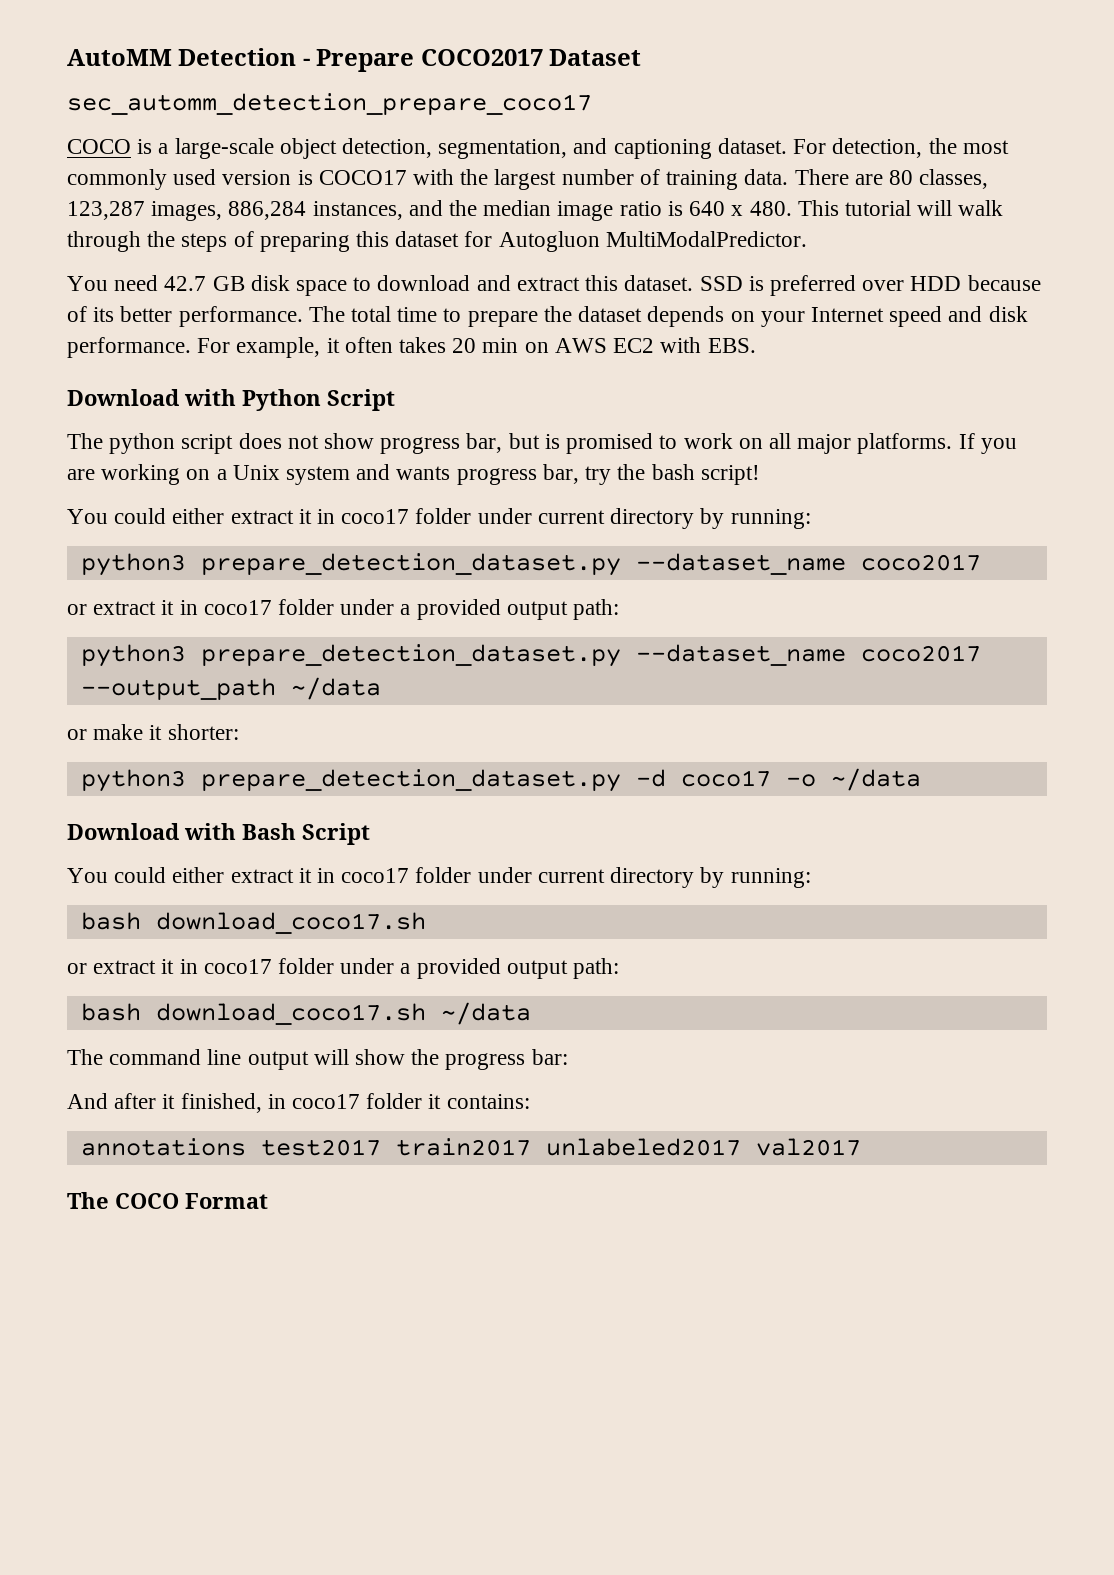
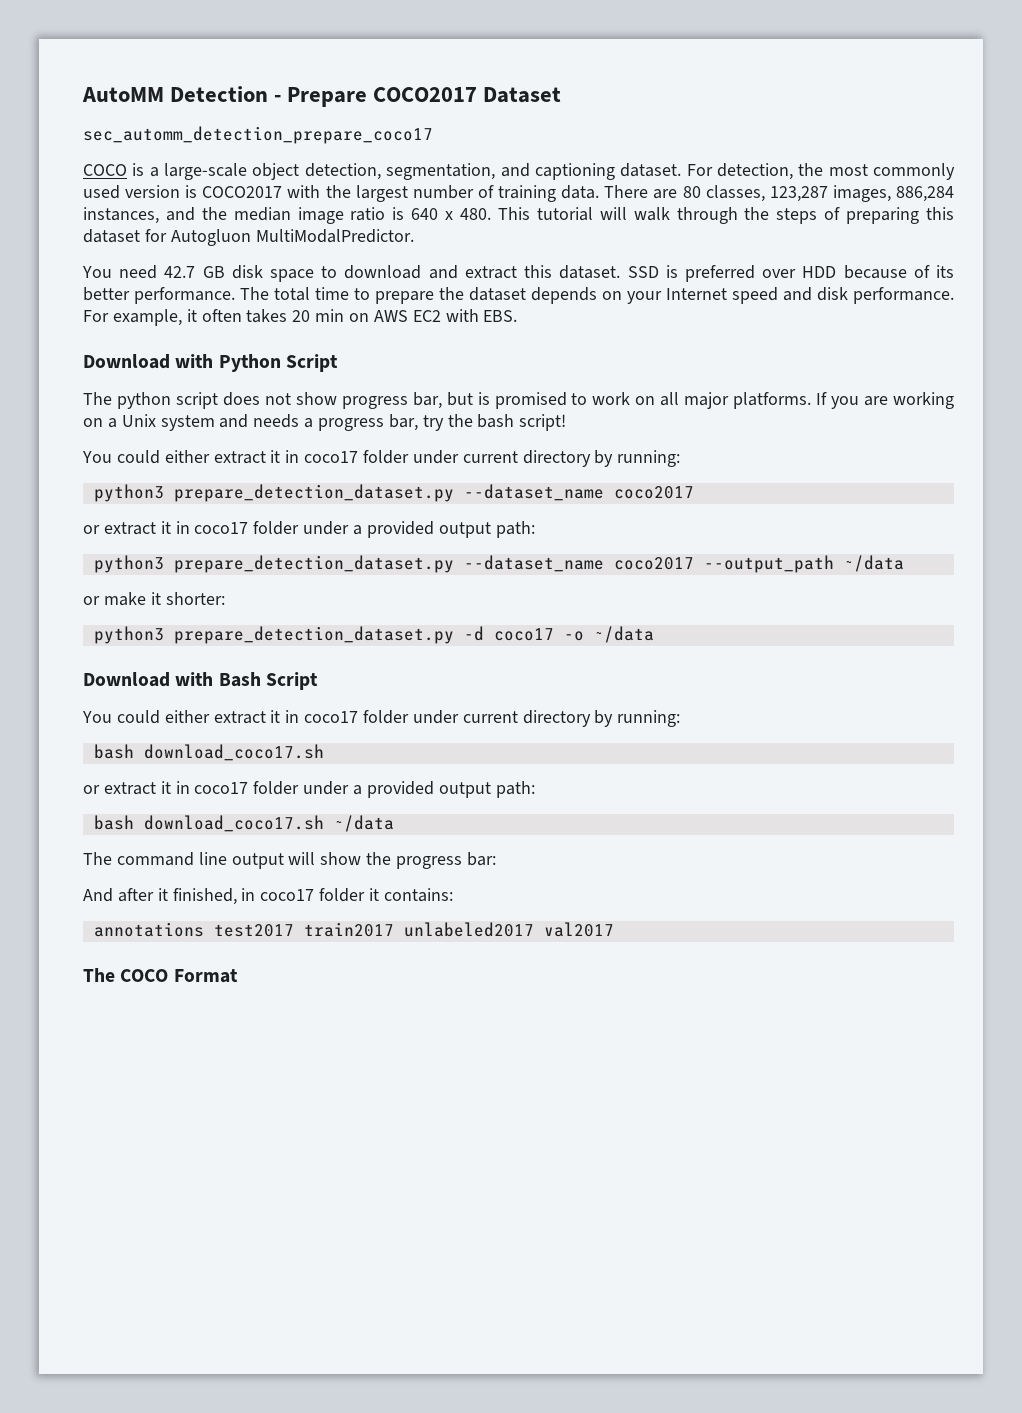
[318,170,407,185] COCO17 -> [202,186,283,198] COCO2017
[396,466,451,480] wants -> [253,414,314,428] needs a

